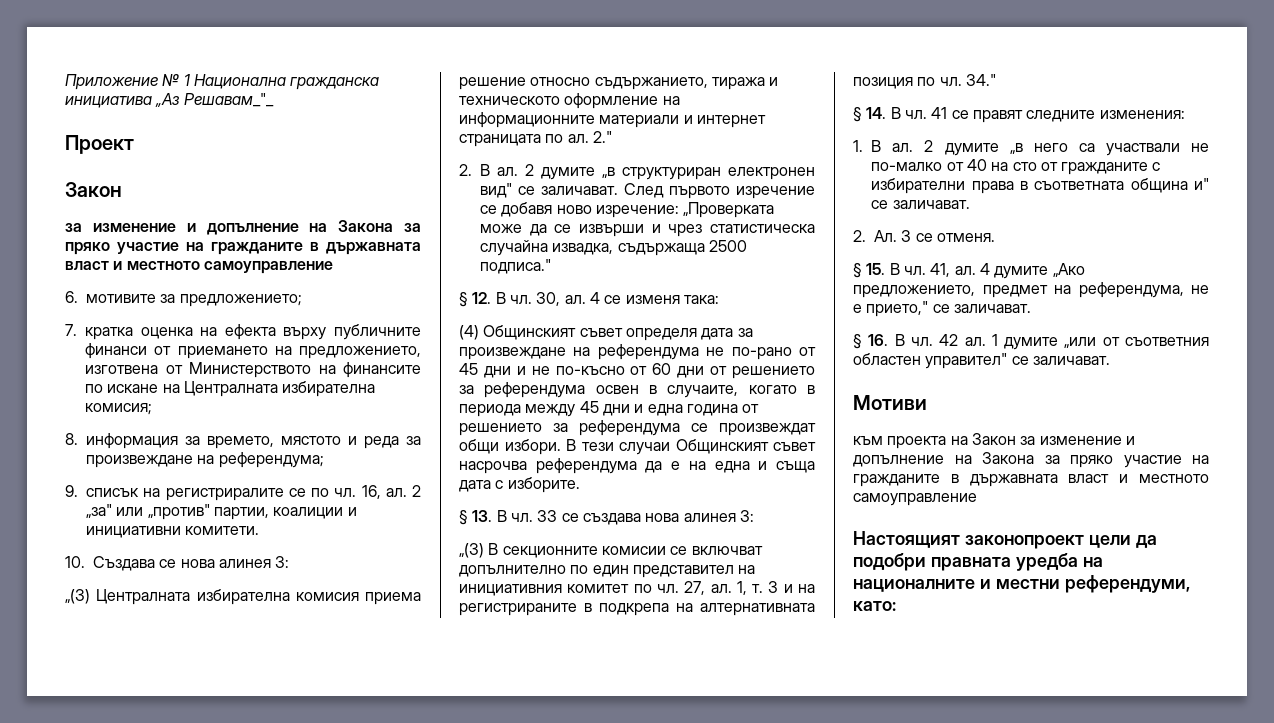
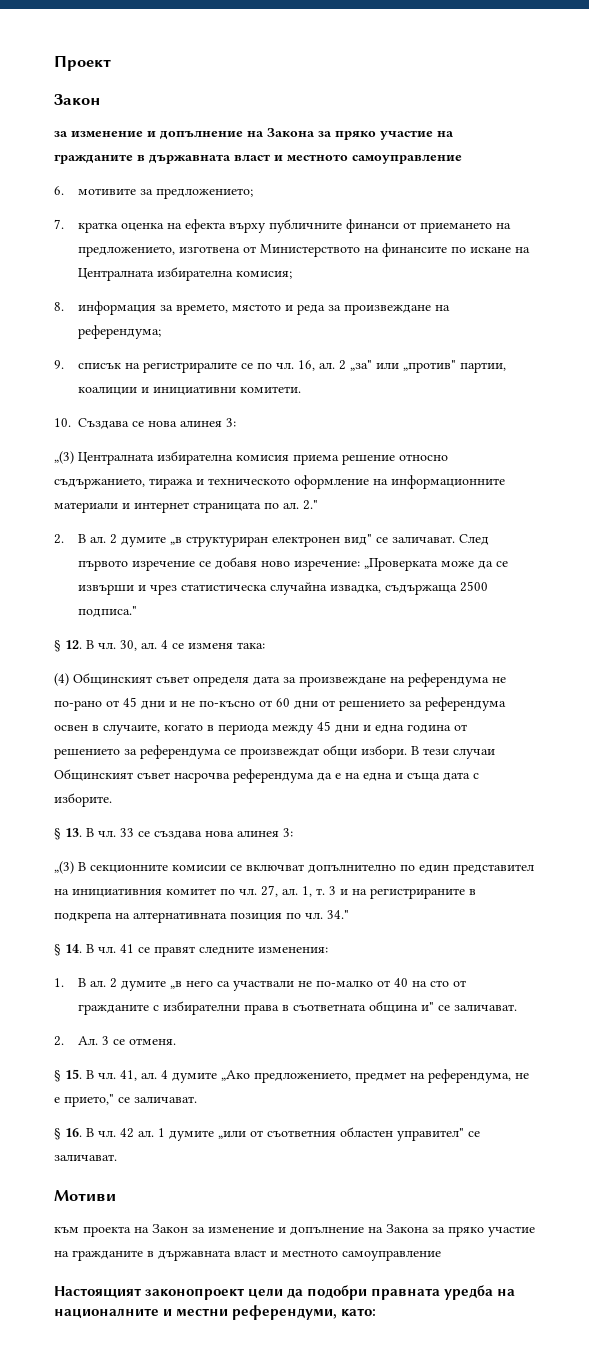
[65,74,380,90] [65,93,274,108] Приложение № 1 Национална гражданска инициатива „Аз Решавам_"_ // -> (54, 63) none

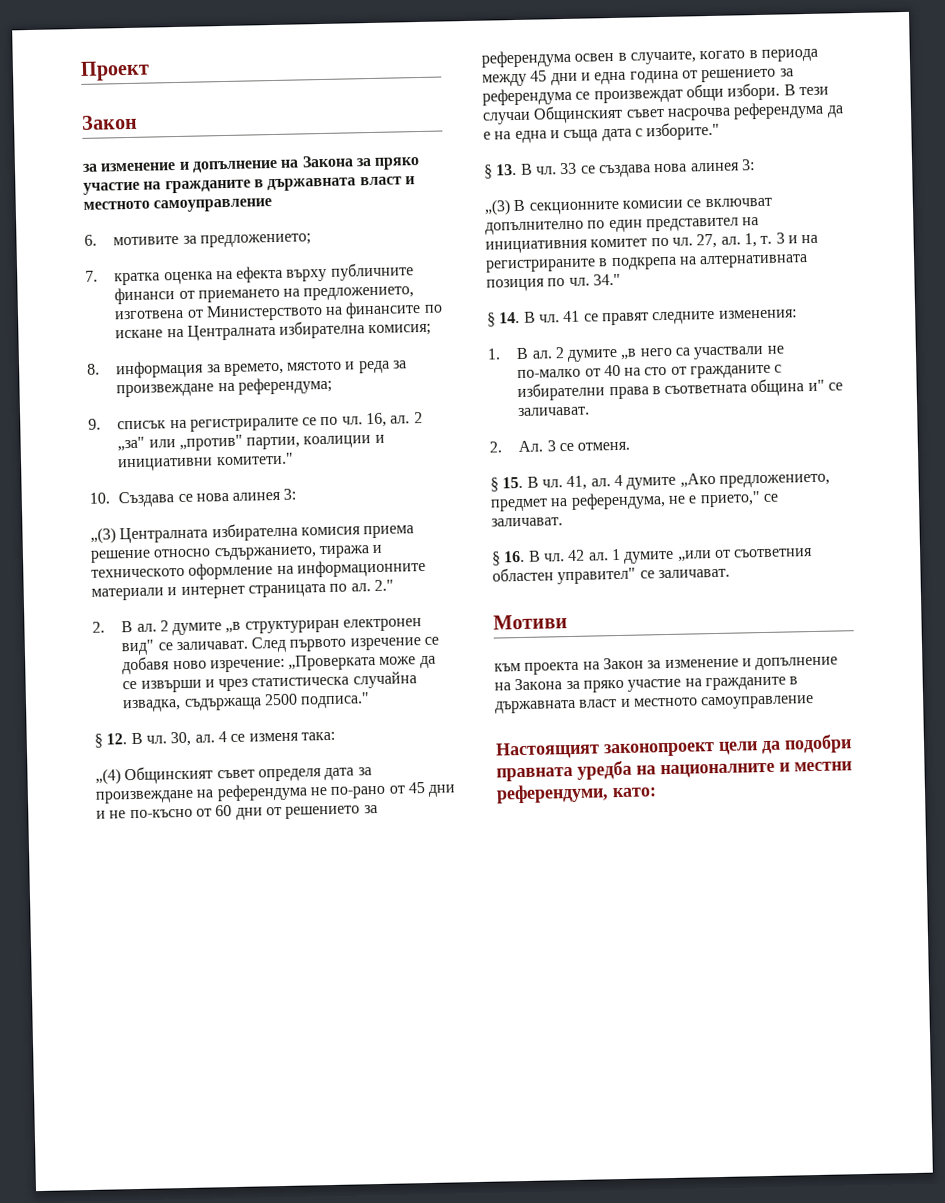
[239,386,301,393] комитети. -> [215,452,294,466] комитети."
[54,673,69,686] (4) -> [95,768,121,785] „(4)
[54,793,112,807] изборите. -> [646,121,721,141] изборите."

